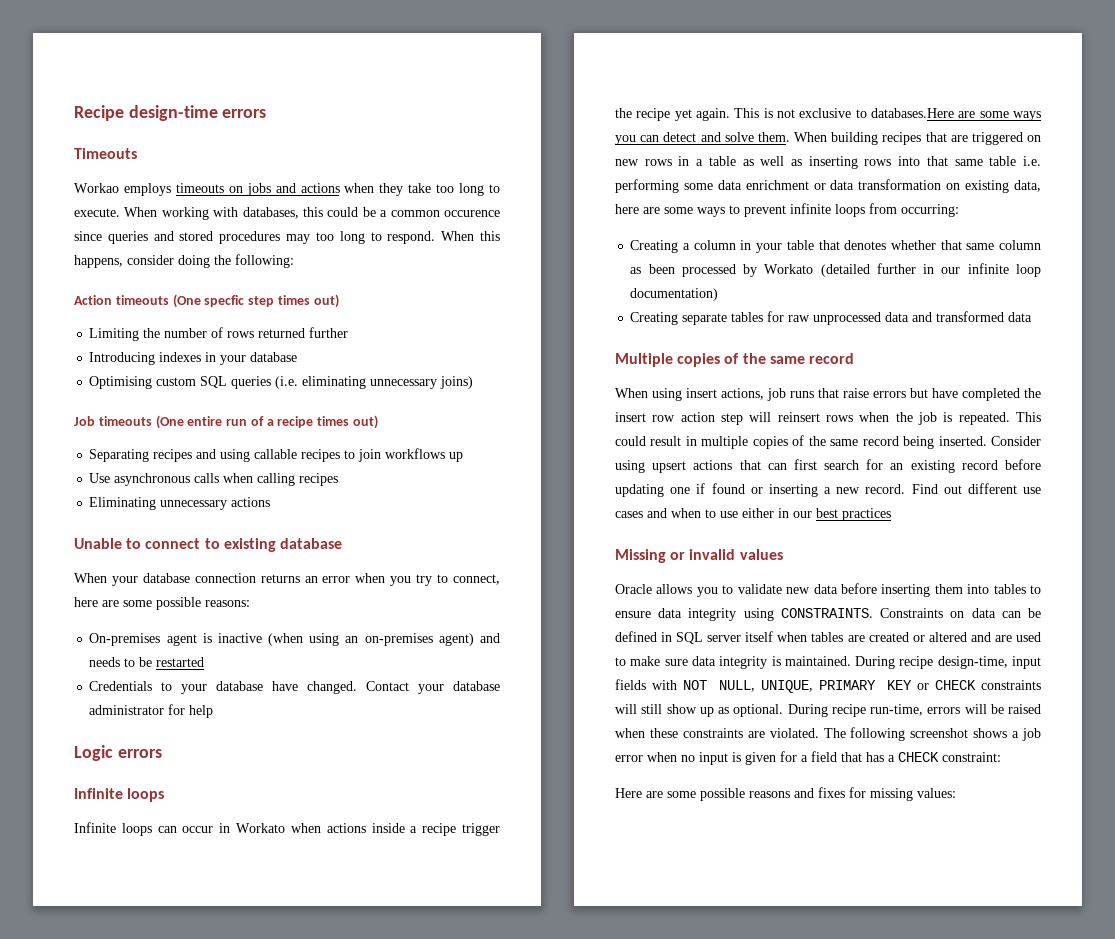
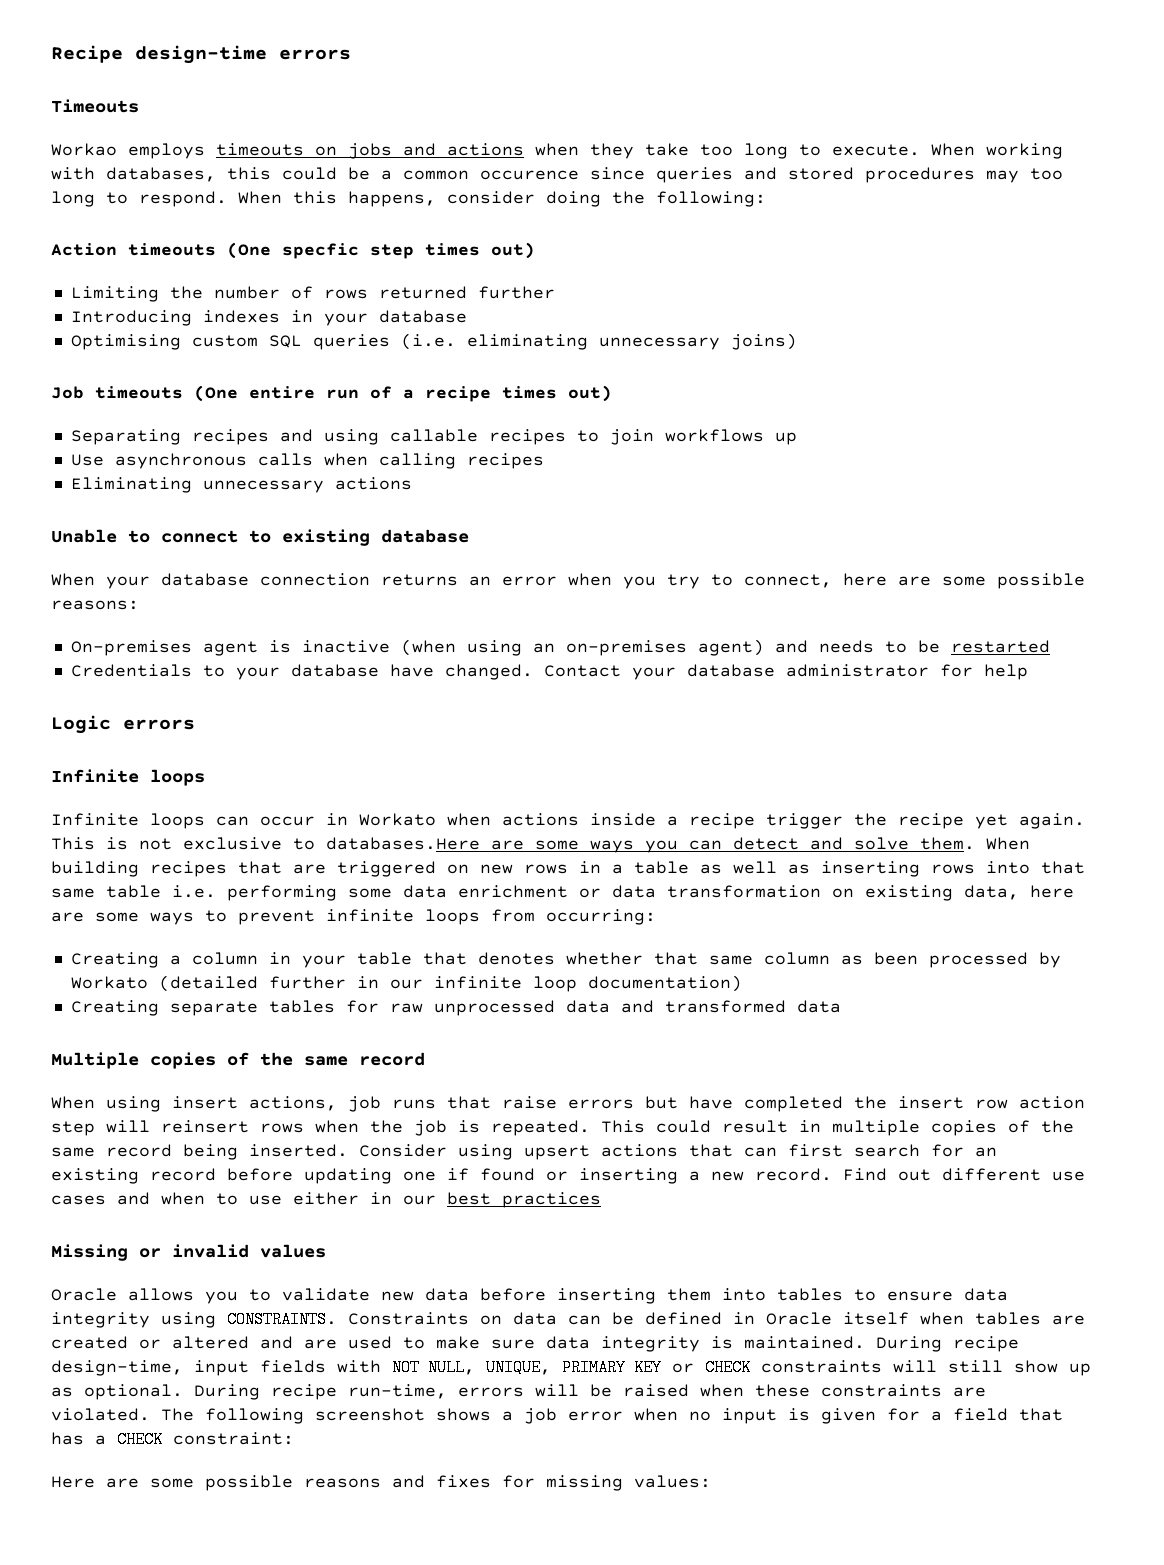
[676,632,742,644] SQL server -> [766,1312,832,1325] Oracle

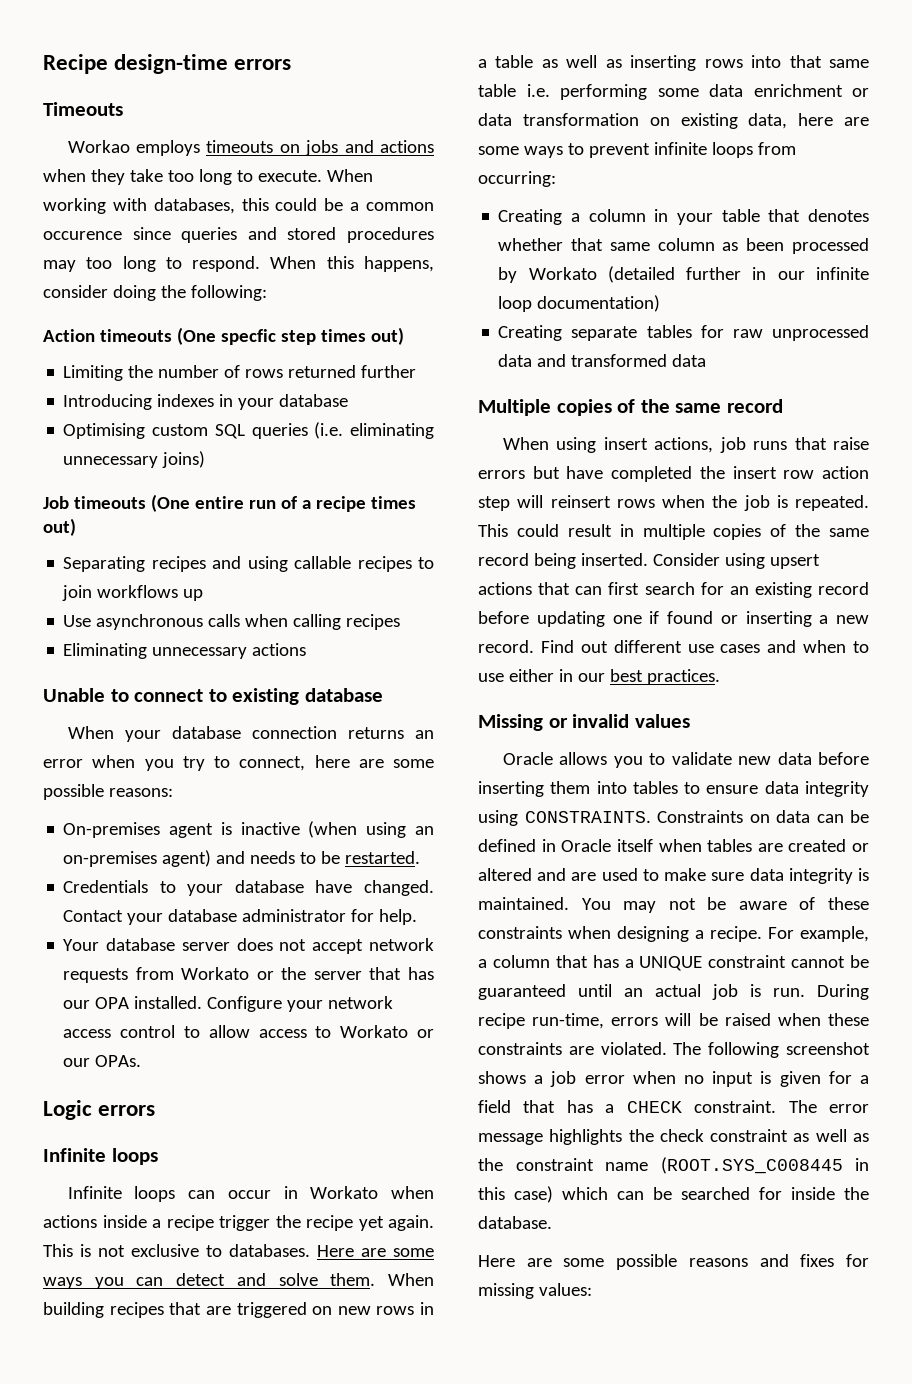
[950,640,1050,653] restarted -> [345,851,421,864] restarted.
[983,664,1028,680] help -> [379,909,418,925] [63,938,434,954] [63,967,435,983] [63,996,394,1012] [63,1025,435,1038] [63,1055,142,1067] help. // Your database server does not accept network requests from Workato or the server that has our OPA installed. Configure your network access control to allow access to Workato or our OPAs.
[326,837,480,850] databases.Here -> [229,1244,354,1257] databases. Here
[502,1192,601,1208] practices -> [646,669,720,685] practices.
[876,1336,1019,1352] [51,1359,1091,1376] [51,1384,183,1400] During recipe design-time, input fields with NOT NULL, UNIQUE, PRIMARY KEY or CHECK constraints will still show up as optional. -> [581,897,869,913] [478,926,869,942] [478,955,869,971] [478,984,805,1000] You may not be aware of these constraints when designing a recipe. For example, a column that has a UNIQUE constraint cannot be guaranteed until an actual job is run.
[173,1432,294,1445] constraint: -> [694,1100,869,1113] [478,1129,869,1145] [478,1157,869,1174] [478,1186,869,1203] [478,1216,552,1229] constraint. The error message highlights the check constraint as well as the constraint name (ROOT.SYS_C008445 in this case) which can be searched for inside the database.

